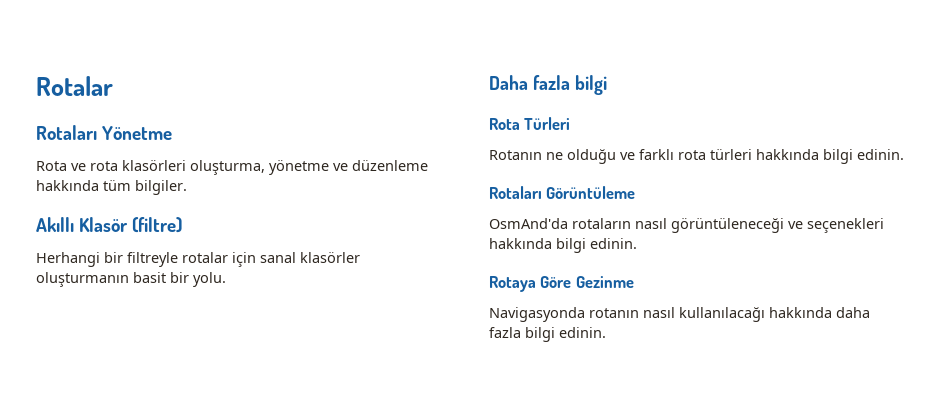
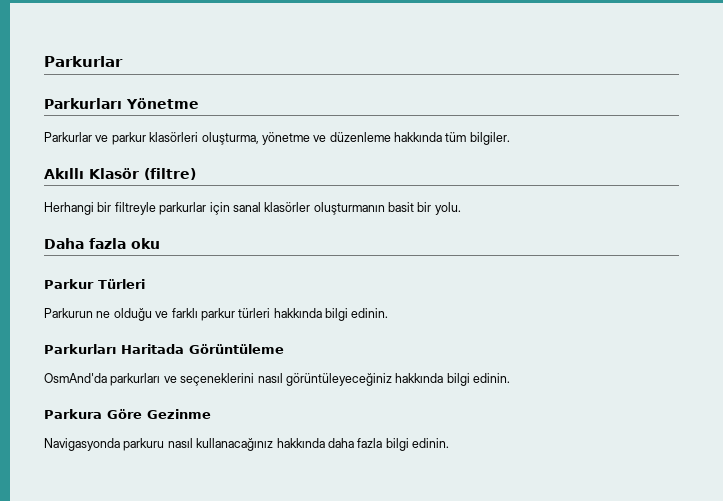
[36,76,113,96] [36,125,97,140] Rotalar // Rotaları -> [44,56,123,67] [44,98,122,109] Parkurlar // Parkurları
[36,161,118,171] Rota ve rota -> [44,132,146,145] Parkurlar ve parkur
[182,252,228,263] rotalar -> [159,202,207,215] parkurlar
[575,75,608,95] [489,118,520,130] bilgi // Rota -> [131,238,160,249] [44,279,94,289] oku // Parkur
[489,150,542,160] Rotanın -> [44,308,93,318] Parkurun
[678,150,706,160] rota -> [200,308,235,321] parkur
[489,186,542,199] Rotaları -> [44,344,184,354] Parkurları Haritada
[572,218,884,233] [489,238,637,253] [489,276,536,292] rotaların nasıl görüntüleneceği ve seçenekleri hakkında bilgi edinin. // Rotaya -> [110,373,510,386] [44,409,102,419] parkurları ve seçeneklerini nasıl görüntüleyeceğiniz hakkında bilgi edinin. // Parkura
[589,307,765,322] rotanın nasıl kullanılacağı -> [123,438,274,451] parkuru nasıl kullanacağınız

